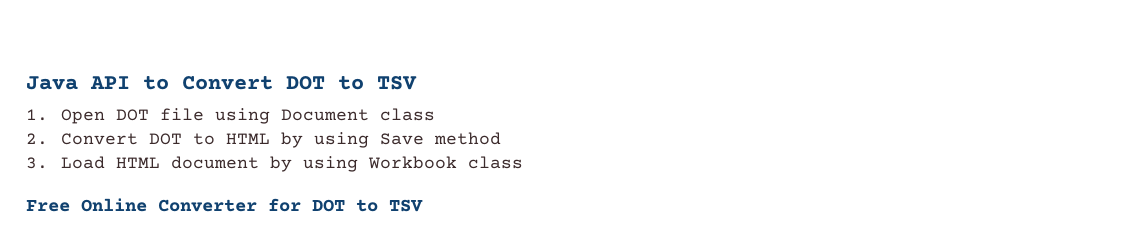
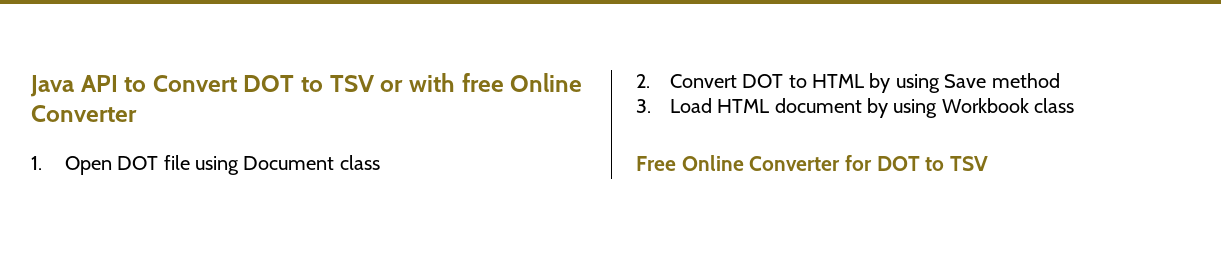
(417, 83) none -> [380,73,583,92] [31,105,137,122] or with free Online Converter

